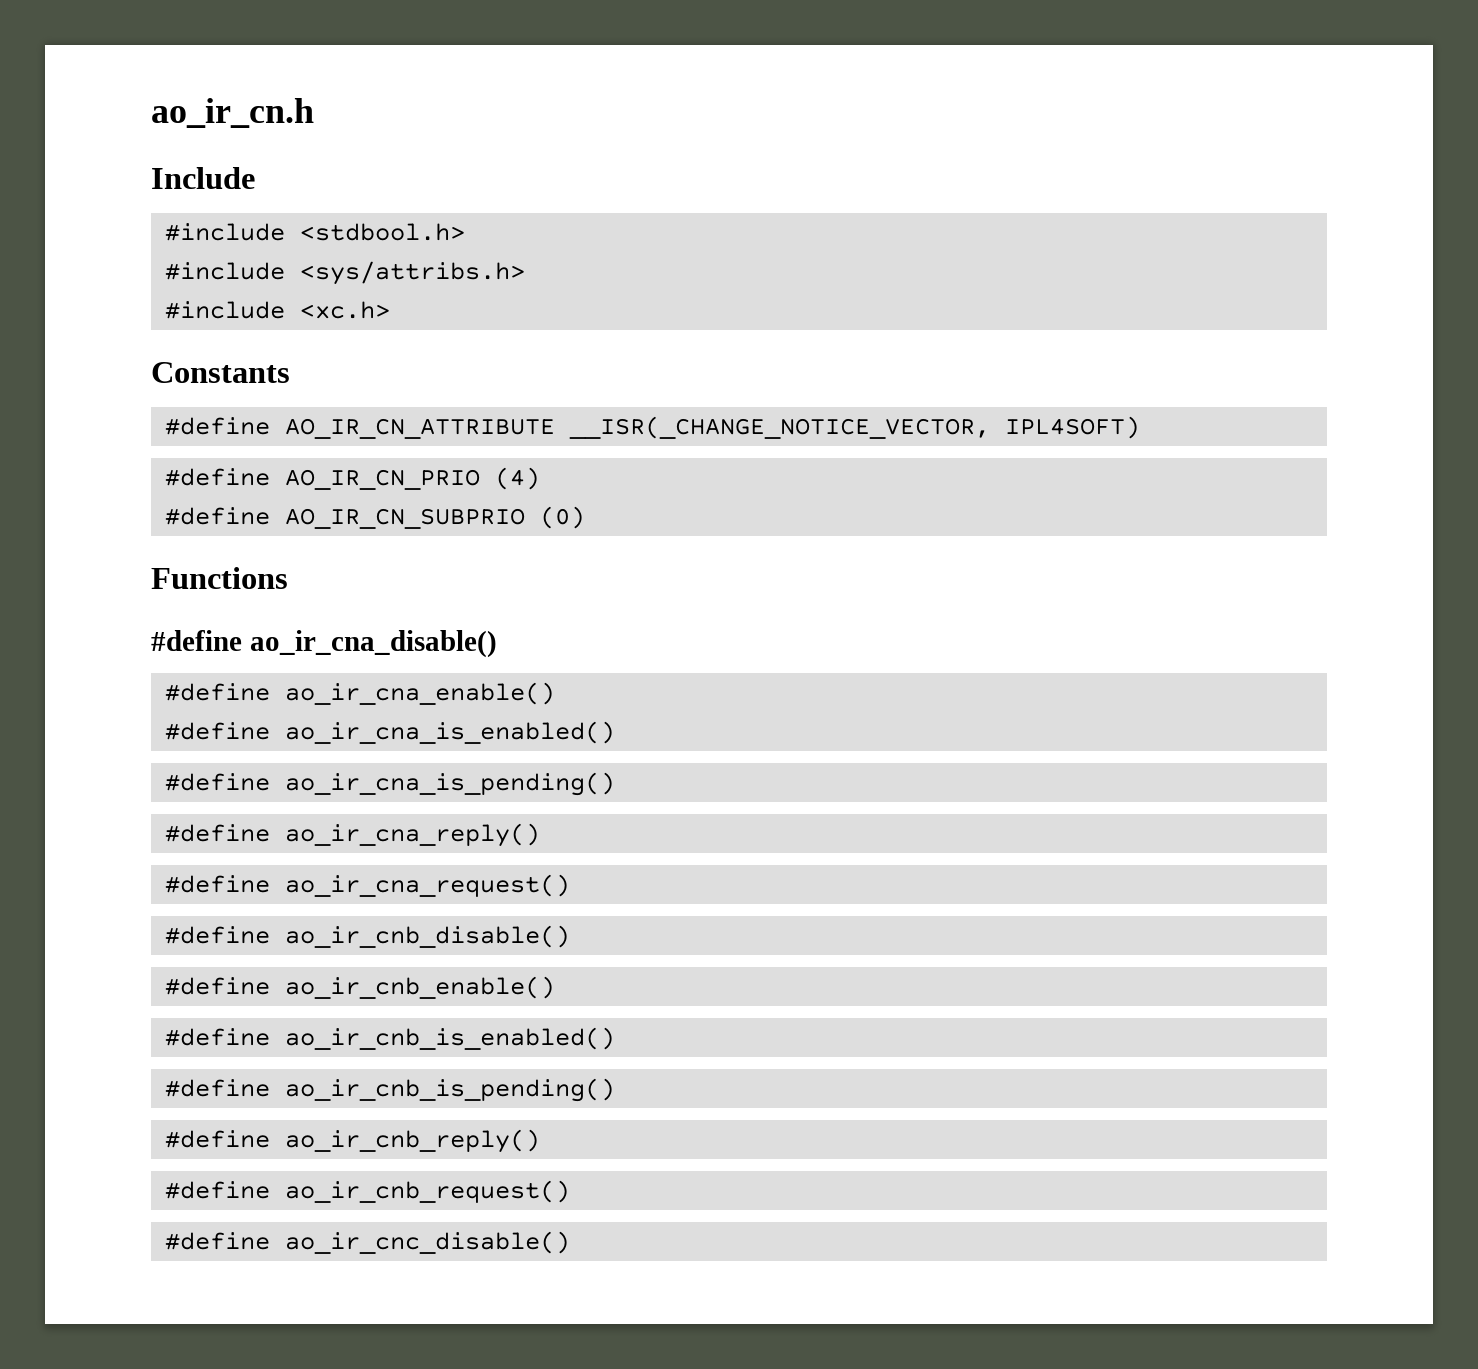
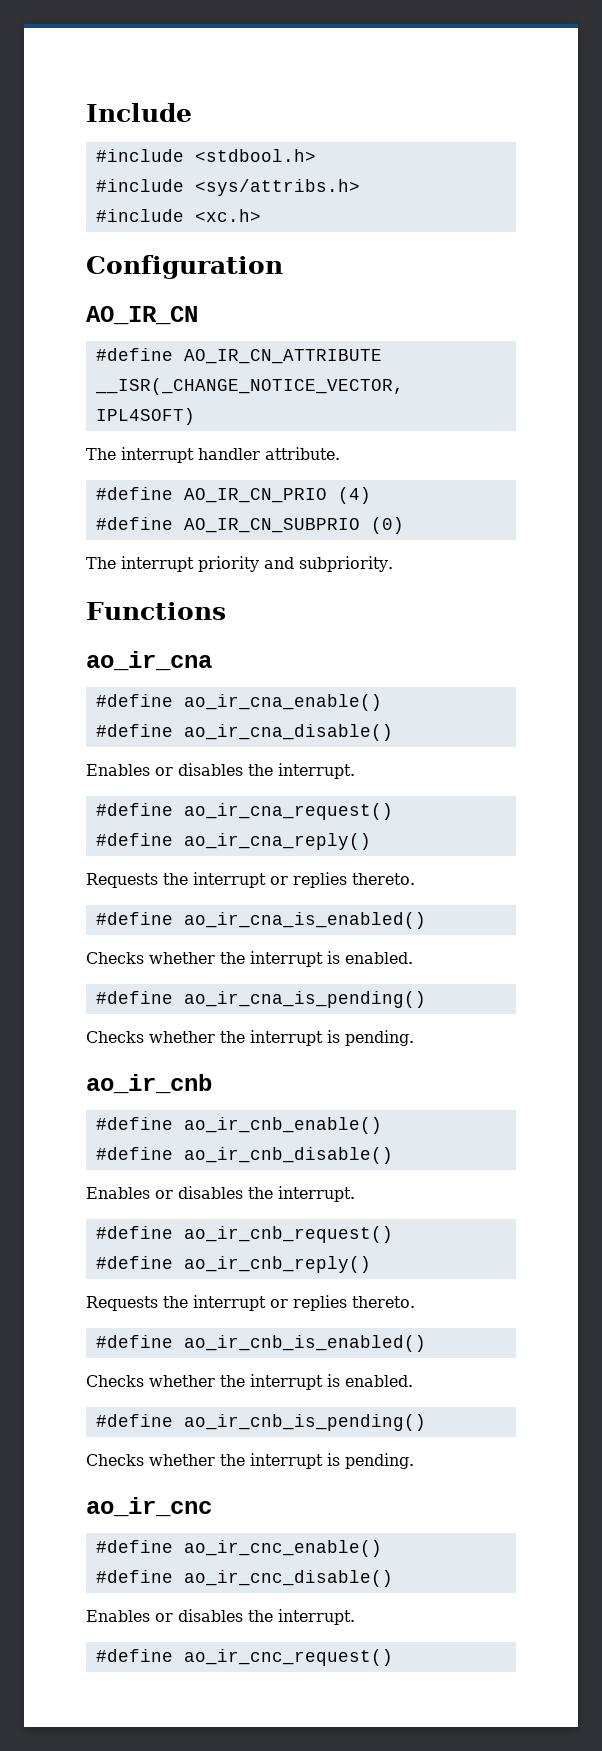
[151,98,314,128] ao_ir_cn.h // -> (86, 112) none
[151,362,290,383] Constants -> [86,255,283,279] [86,306,198,325] Configuration // AO_IR_CN
(1140, 427) none -> [86,447,340,463] // The interrupt handler attribute.
(585, 517) none -> [86,556,393,572] // The interrupt priority and subpriority.
[151,630,497,658] #define ao_ir_cna_disable() -> [86,651,212,671] ao_ir_cna
[284,721,615,744] [164,772,615,796] [164,823,540,847] [164,874,570,897] [164,925,570,948] [164,976,555,999] [164,1027,615,1050] [164,1078,615,1102] [164,1129,540,1153] [164,1180,570,1203] [164,1231,570,1254] ao_ir_cna_is_enabled() // #define ao_ir_cna_is_pending() // #define ao_ir_cna_reply() // #define ao_ir_cna_request() // #define ao_ir_cnb_disable() // #define ao_ir_cnb_enable() // #define ao_ir_cnb_is_enabled() // #define ao_ir_cnb_is_pending() // #define ao_ir_cnb_reply() // #define ao_ir_cnb_request() // #define ao_ir_cnc_disable() -> [183,724,393,741] [86,763,355,779] [95,803,393,820] [95,833,371,850] [86,872,415,888] [95,912,426,929] [86,951,413,967] [95,991,426,1008] [86,1030,414,1046] [86,1074,212,1094] [95,1117,382,1134] [95,1147,393,1164] [86,1186,355,1202] [95,1226,393,1243] [95,1256,371,1273] [86,1295,415,1311] [95,1335,426,1352] [86,1374,413,1390] [95,1414,426,1431] [86,1453,414,1469] [86,1497,212,1517] [95,1540,382,1557] [95,1570,393,1587] [86,1609,355,1625] [95,1649,393,1666] ao_ir_cna_disable() // Enables or disables the interrupt. // #define ao_ir_cna_request() // #define ao_ir_cna_reply() // Requests the interrupt or replies thereto. // #define ao_ir_cna_is_enabled() // Checks whether the interrupt is enabled. // #define ao_ir_cna_is_pending() // Checks whether the interrupt is pending. // ao_ir_cnb // #define ao_ir_cnb_enable() // #define ao_ir_cnb_disable() // Enables or disables the interrupt. // #define ao_ir_cnb_request() // #define ao_ir_cnb_reply() // Requests the interrupt or replies thereto. // #define ao_ir_cnb_is_enabled() // Checks whether the interrupt is enabled. // #define ao_ir_cnb_is_pending() // Checks whether the interrupt is pending. // ao_ir_cnc // #define ao_ir_cnc_enable() // #define ao_ir_cnc_disable() // Enables or disables the interrupt. // #define ao_ir_cnc_request()

